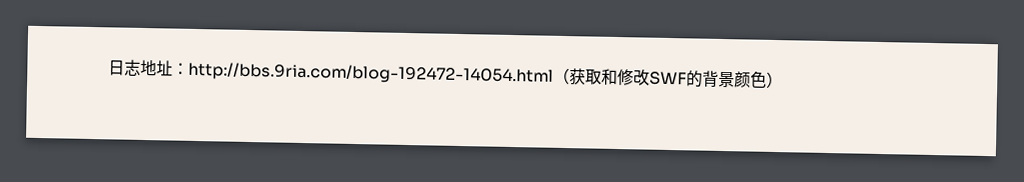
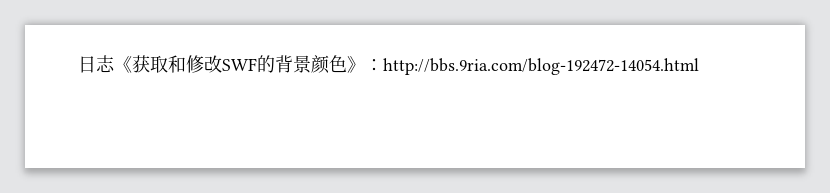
[140,59,570,86] 地址：http://bbs.9ria.com/blog-192472-14054.html（ -> [114,56,132,73] 《
[766,71,783,89] ） -> [347,56,699,75] 》：http://bbs.9ria.com/blog-192472-14054.html

